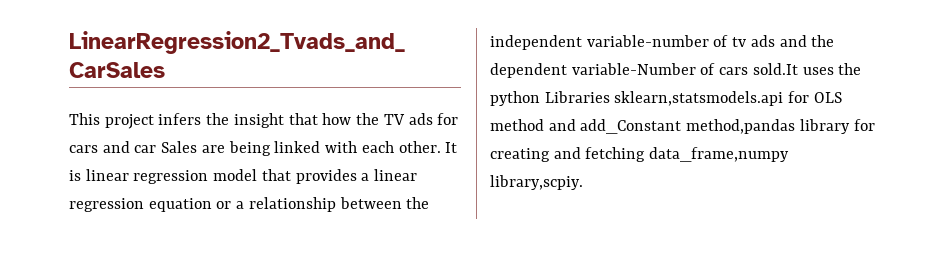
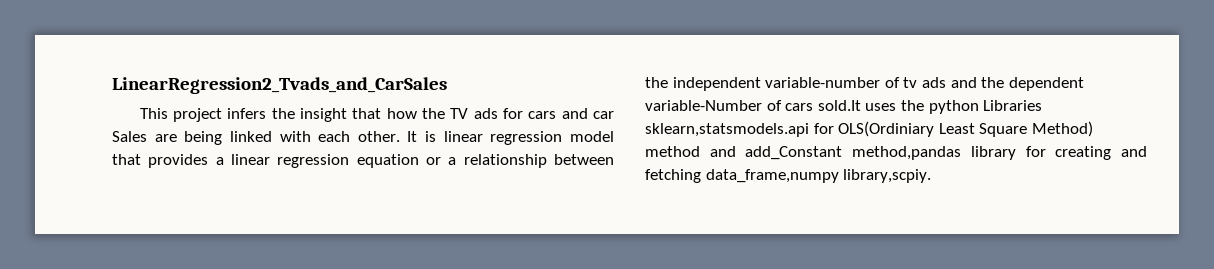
[813,92,842,103] OLS -> [838,121,1093,137] OLS(Ordiniary Least Square Method)

